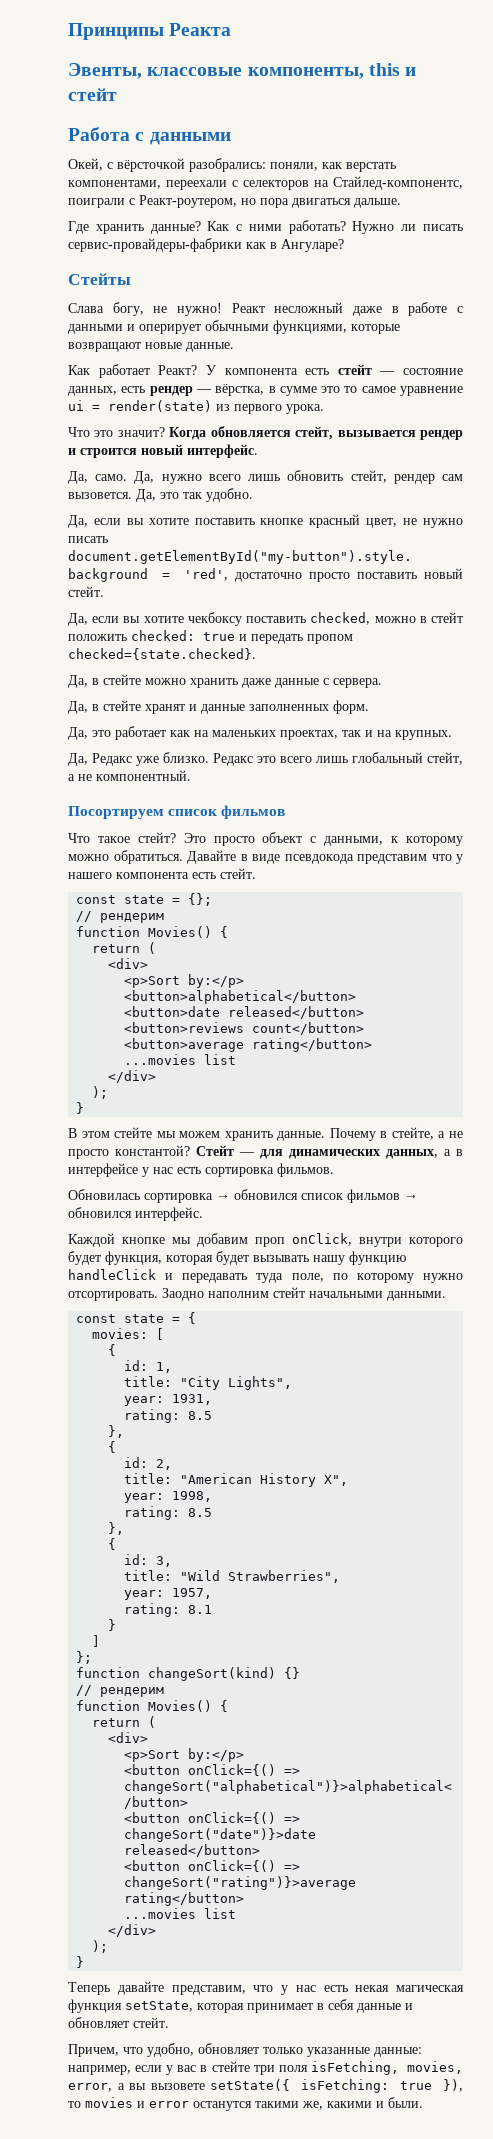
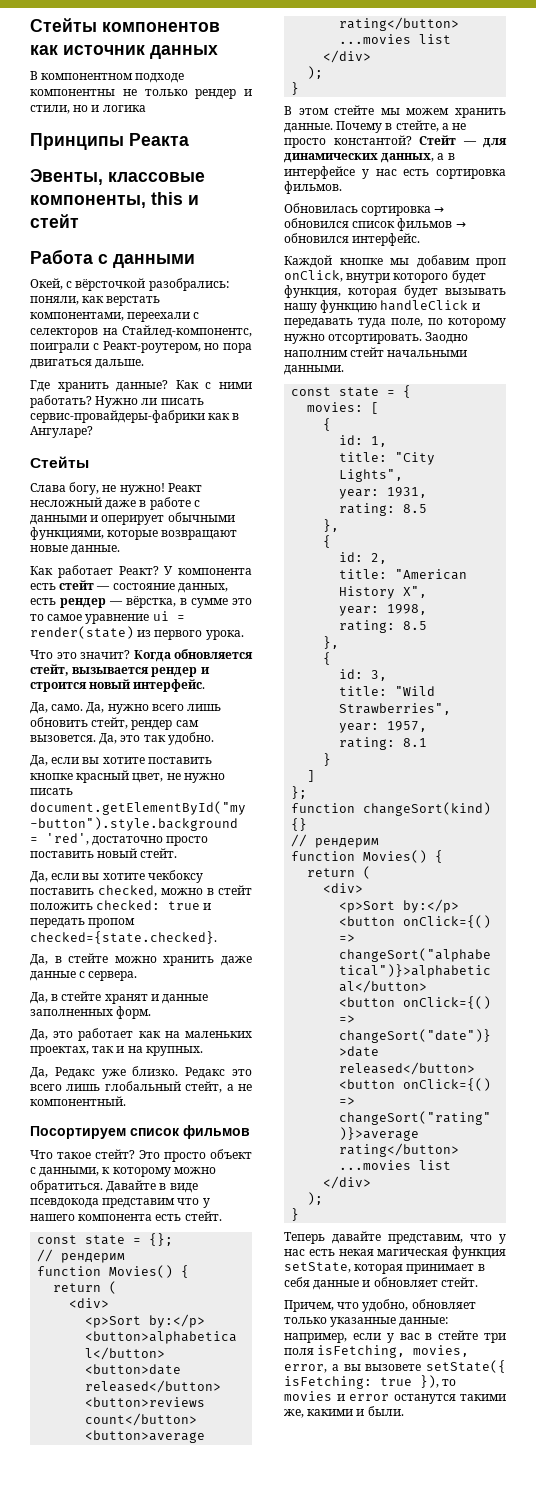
(68, 31) none -> [30,18,220,32] [30,45,218,59] [30,71,185,83] [30,89,252,99] [30,105,146,114] Стейты компонентов как источник данных // В компонентном подходе компонентны не только рендер и стили, но и логика //

